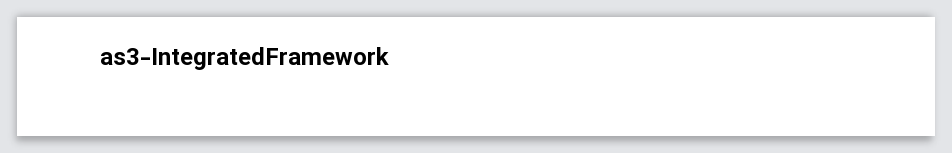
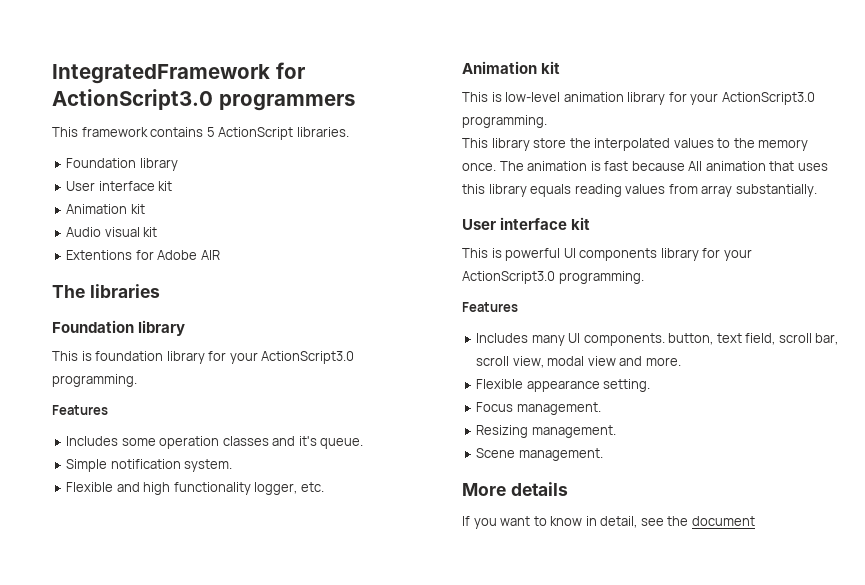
[100,47,389,70] as3-IntegratedFramework -> [52,62,305,84] [52,89,355,111] [52,127,349,140] [66,158,178,171] [66,181,173,191] [66,204,145,214] [66,227,158,237] [66,250,220,260] [52,284,160,298] [52,320,186,336] [52,351,355,364] [52,374,137,387] [52,405,108,415] [66,436,364,449] [66,459,233,472] [66,482,324,495] [462,61,561,74] [462,92,815,105] [462,115,547,128] [462,138,809,151] [462,161,828,171] [462,184,817,197] [462,217,591,230] [462,248,752,261] [462,271,644,284] [462,302,518,312] [476,333,839,346] [476,356,681,368] [476,379,651,392] [476,402,601,415] [476,425,616,438] [476,448,603,461] [462,482,568,496] [462,516,755,529] IntegratedFramework for ActionScript3.0 programmers // This framework contains 5 ActionScript libraries. // Foundation library // User interface kit // Animation kit // Audio visual kit // Extentions for Adobe AIR // The libraries // Foundation library // This is foundation library for your ActionScript3.0 programming. // Features // Includes some operation classes and it's queue. // Simple notification system. // Flexible and high functionality logger, etc. // Animation kit // This is low-level animation library for your ActionScript3.0 programming. // This library store the interpolated values to the memory once. The animation is fast because All animation that uses this library equals reading values from array substantially. // User interface kit // This is powerful UI components library for your ActionScript3.0 programming. // Features // Includes many UI components. button, text field, scroll bar, scroll view, modal view and more. // Flexible appearance setting. // Focus management. // Resizing management. // Scene management. // More details // If you want to know in detail, see the document

